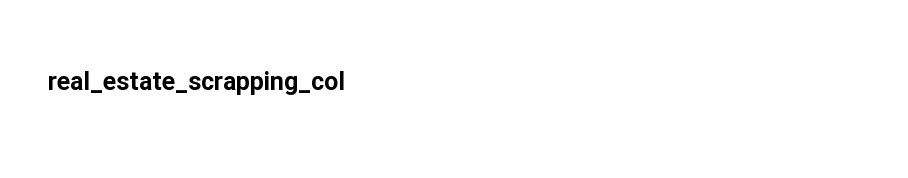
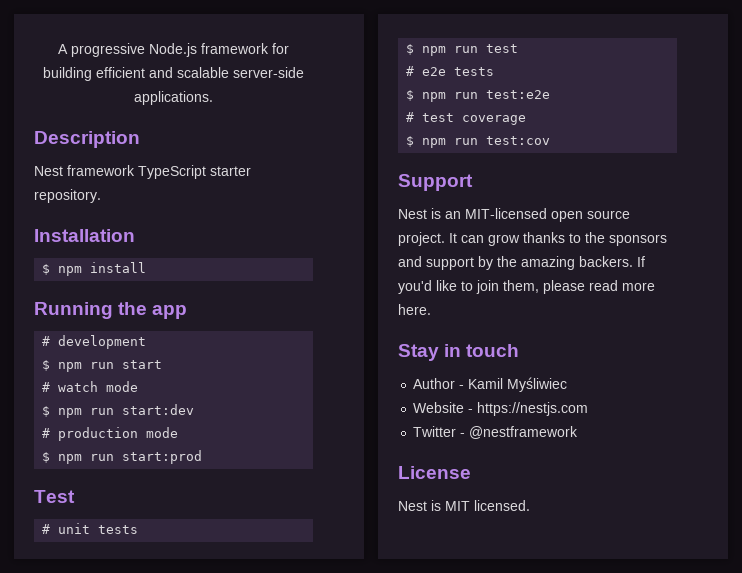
[48,71,345,95] real_estate_scrapping_col -> [58,43,289,57] [43,67,304,81] [134,91,213,105] [34,131,140,148] [34,165,251,179] [34,189,101,203] [34,229,135,242] [42,262,147,276] [34,302,188,319] [42,335,147,349] [42,360,163,372] [42,381,139,392] [42,404,195,418] [42,427,179,441] [42,450,203,464] [34,490,75,503] [42,523,139,534] [406,44,519,56] [406,66,495,76] [406,90,551,102] [406,112,527,125] [406,136,551,148] [398,174,473,191] [398,208,630,222] [398,232,667,246] [398,256,645,270] [398,280,655,294] [398,304,431,315] [398,344,520,361] [413,377,568,392] [413,402,589,416] [413,426,579,439] [398,466,471,479] [398,500,530,511] A progressive Node.js framework for building efficient and scalable server-side applications. // Description // Nest framework TypeScript starter repository. // Installation // $ npm install // Running the app // # development // $ npm run start // # watch mode // $ npm run start:dev // # production mode // $ npm run start:prod // Test // # unit tests // $ npm run test // # e2e tests // $ npm run test:e2e // # test coverage // $ npm run test:cov // Support // Nest is an MIT-licensed open source project. It can grow thanks to the sponsors and support by the amazing backers. If you'd like to join them, please read more here. // Stay in touch // Author - Kamil Myśliwiec // Website - https://nestjs.com // Twitter - @nestframework // License // Nest is MIT licensed.

